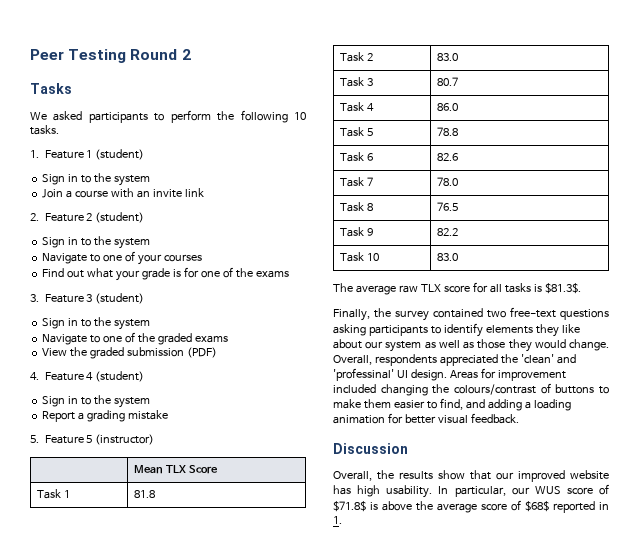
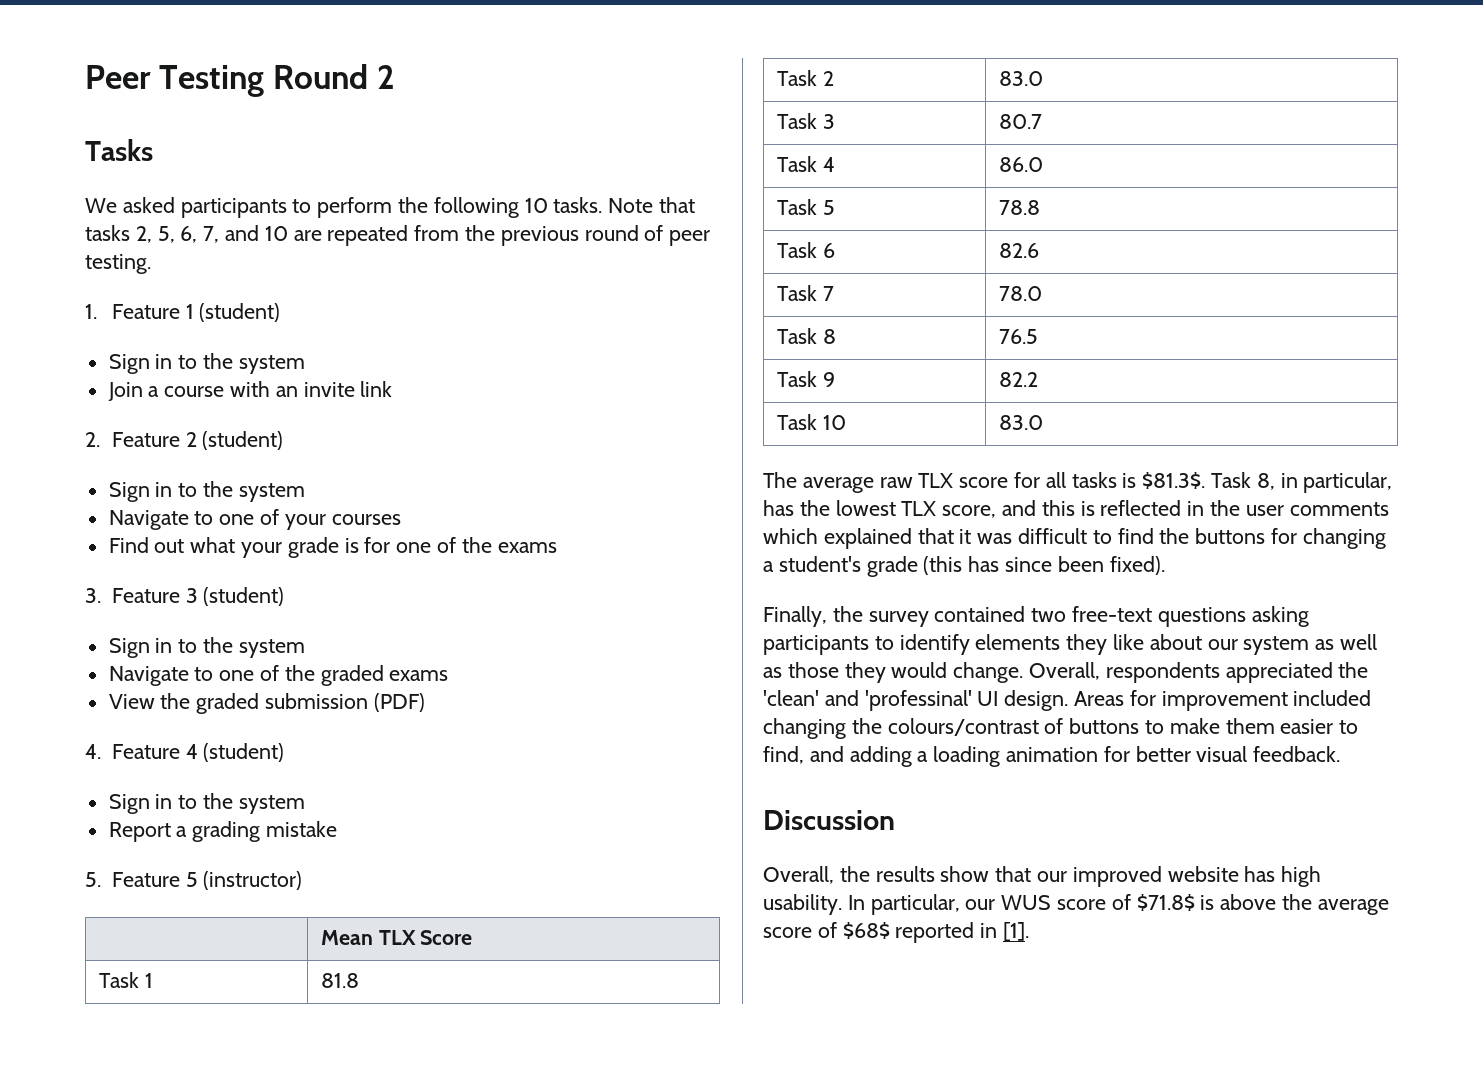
(59, 130) none -> [608,197,696,213] [85,225,711,246] [85,254,151,274] Note that tasks 2, 5, 6, 7, and 10 are repeated from the previous round of peer testing.
(581, 288) none -> [1211,472,1393,493] [763,500,1389,518] [763,528,1386,549] [763,556,1165,577] Task 8, in particular, has the lowest TLX score, and this is reflected in the user comments which explained that it was difficult to find the buttons for changing a student's grade (this has since been fixed).
[333,516,342,524] 1. -> [1003,922,1030,941] [1].

